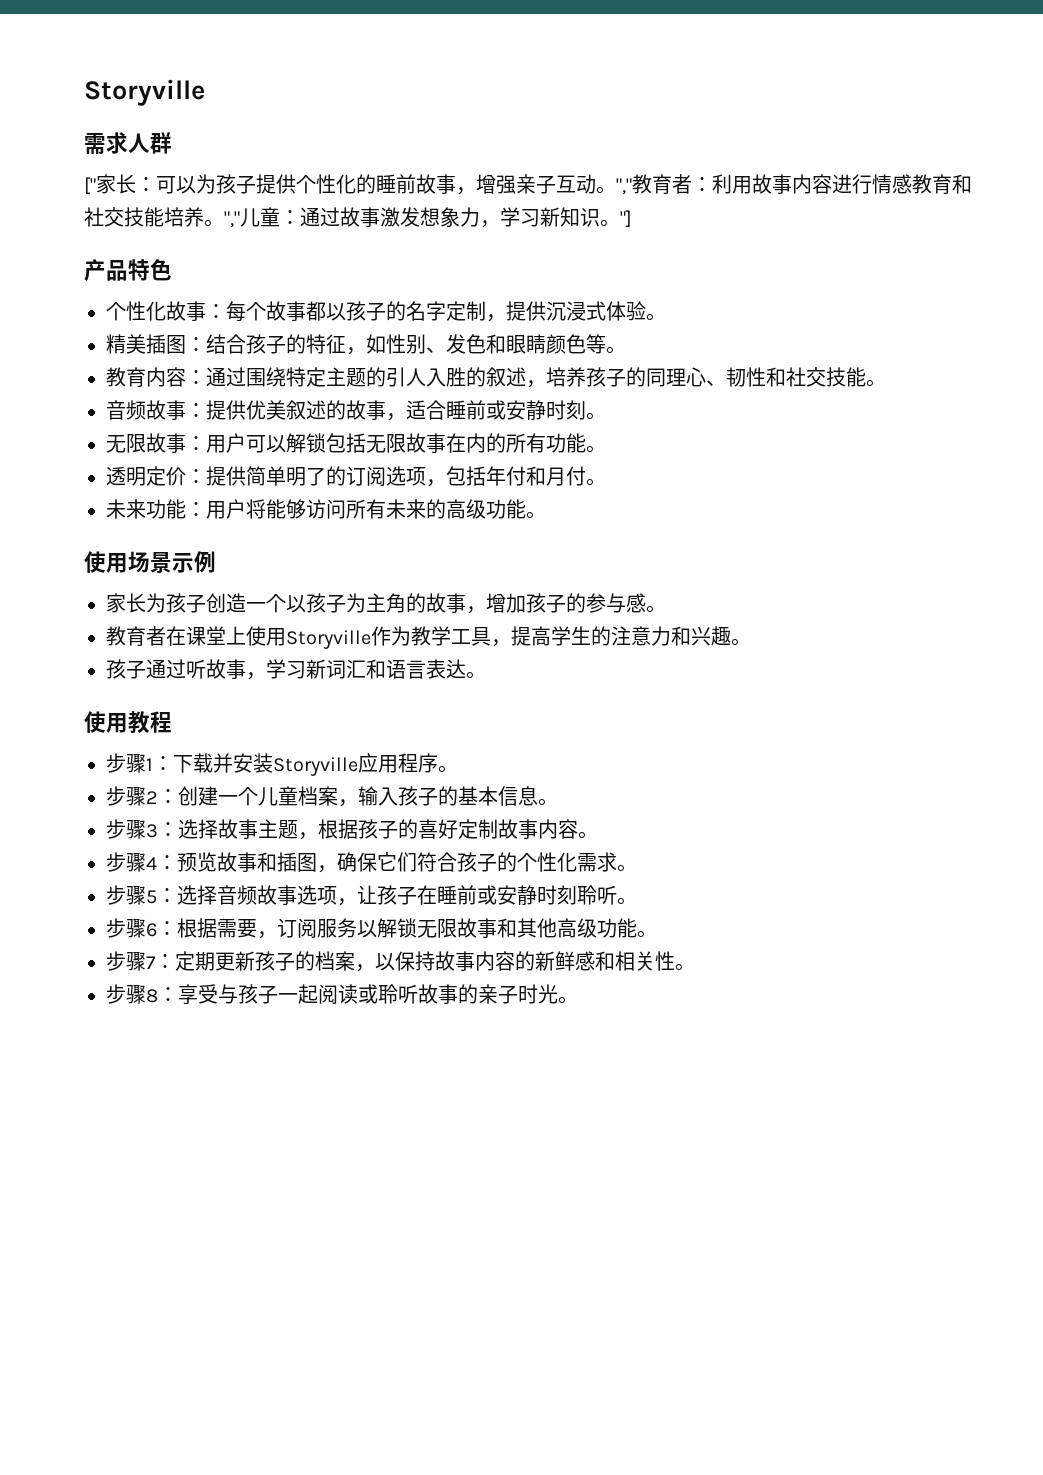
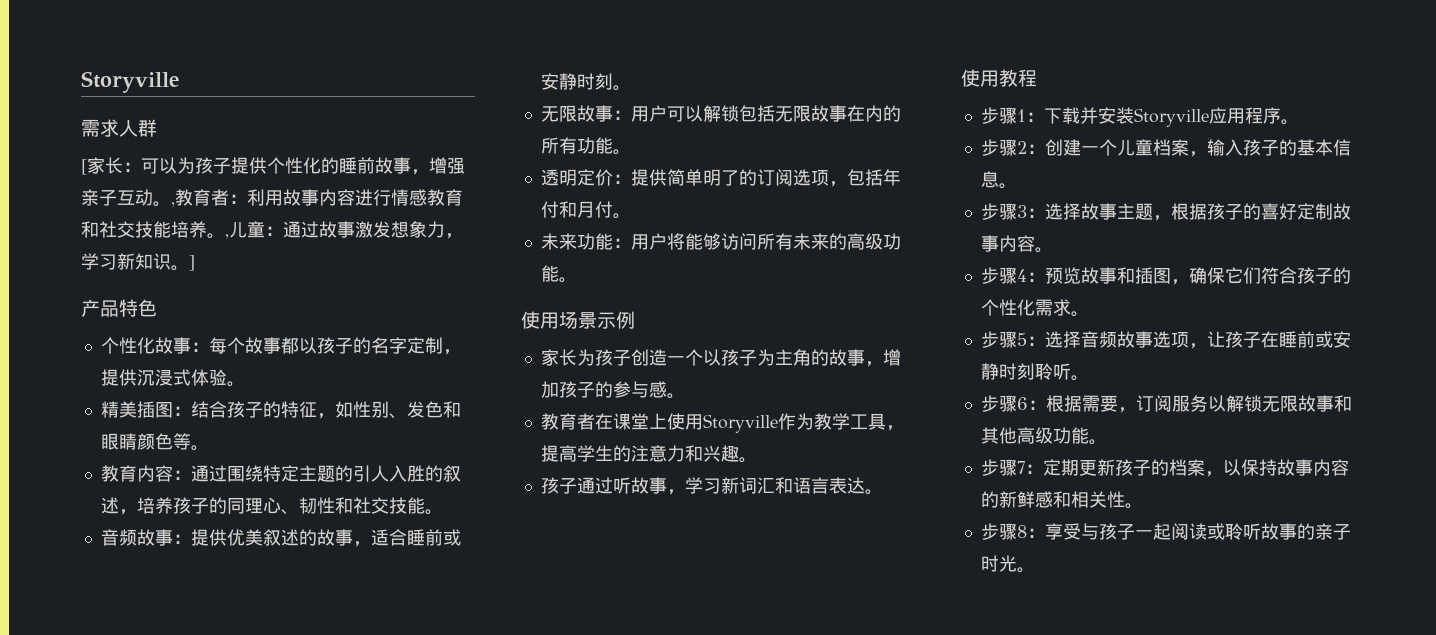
[84,177,96,195] [" -> [81,159,87,175] [
[616,178,632,195] "," -> [171,202,175,207] ,
[224,211,240,228] "," -> [225,234,229,239] ,
[620,210,632,228] "] -> [189,255,195,271] ]

